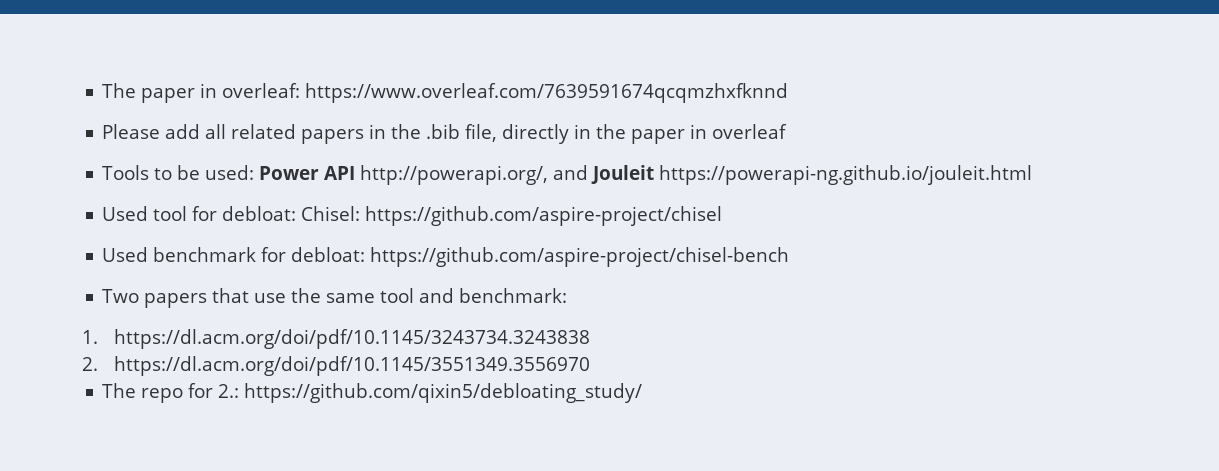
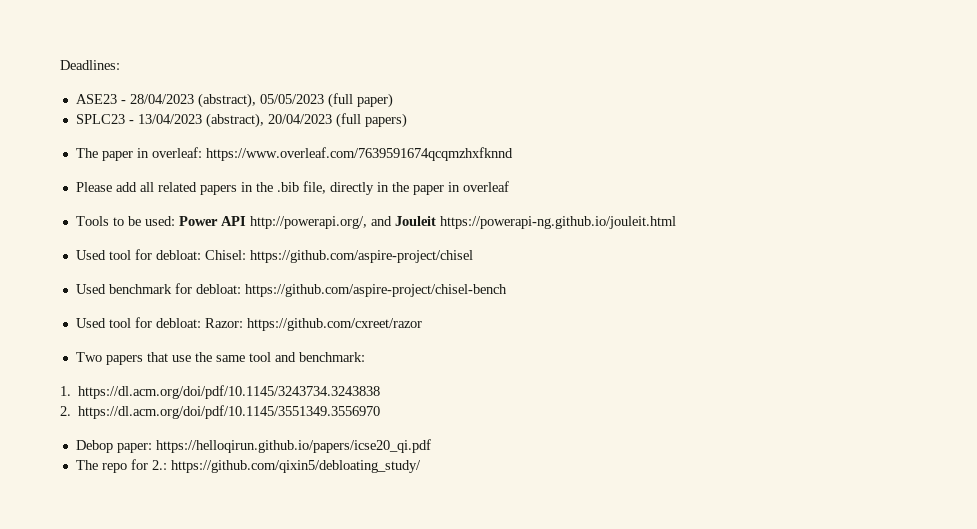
(102, 90) none -> [60,60,120,70] [75,93,393,108] [75,113,407,128] Deadlines: // ASE23 - 28/04/2023 (abstract), 05/05/2023 (full paper) // SPLC23 - 13/04/2023 (abstract), 20/04/2023 (full papers) //
(790, 257) none -> [75,317,422,331] // Used tool for debloat: Razor: https://github.com/cxreet/razor
(591, 366) none -> [75,439,431,453] // Debop paper: https://helloqirun.github.io/papers/icse20_qi.pdf

